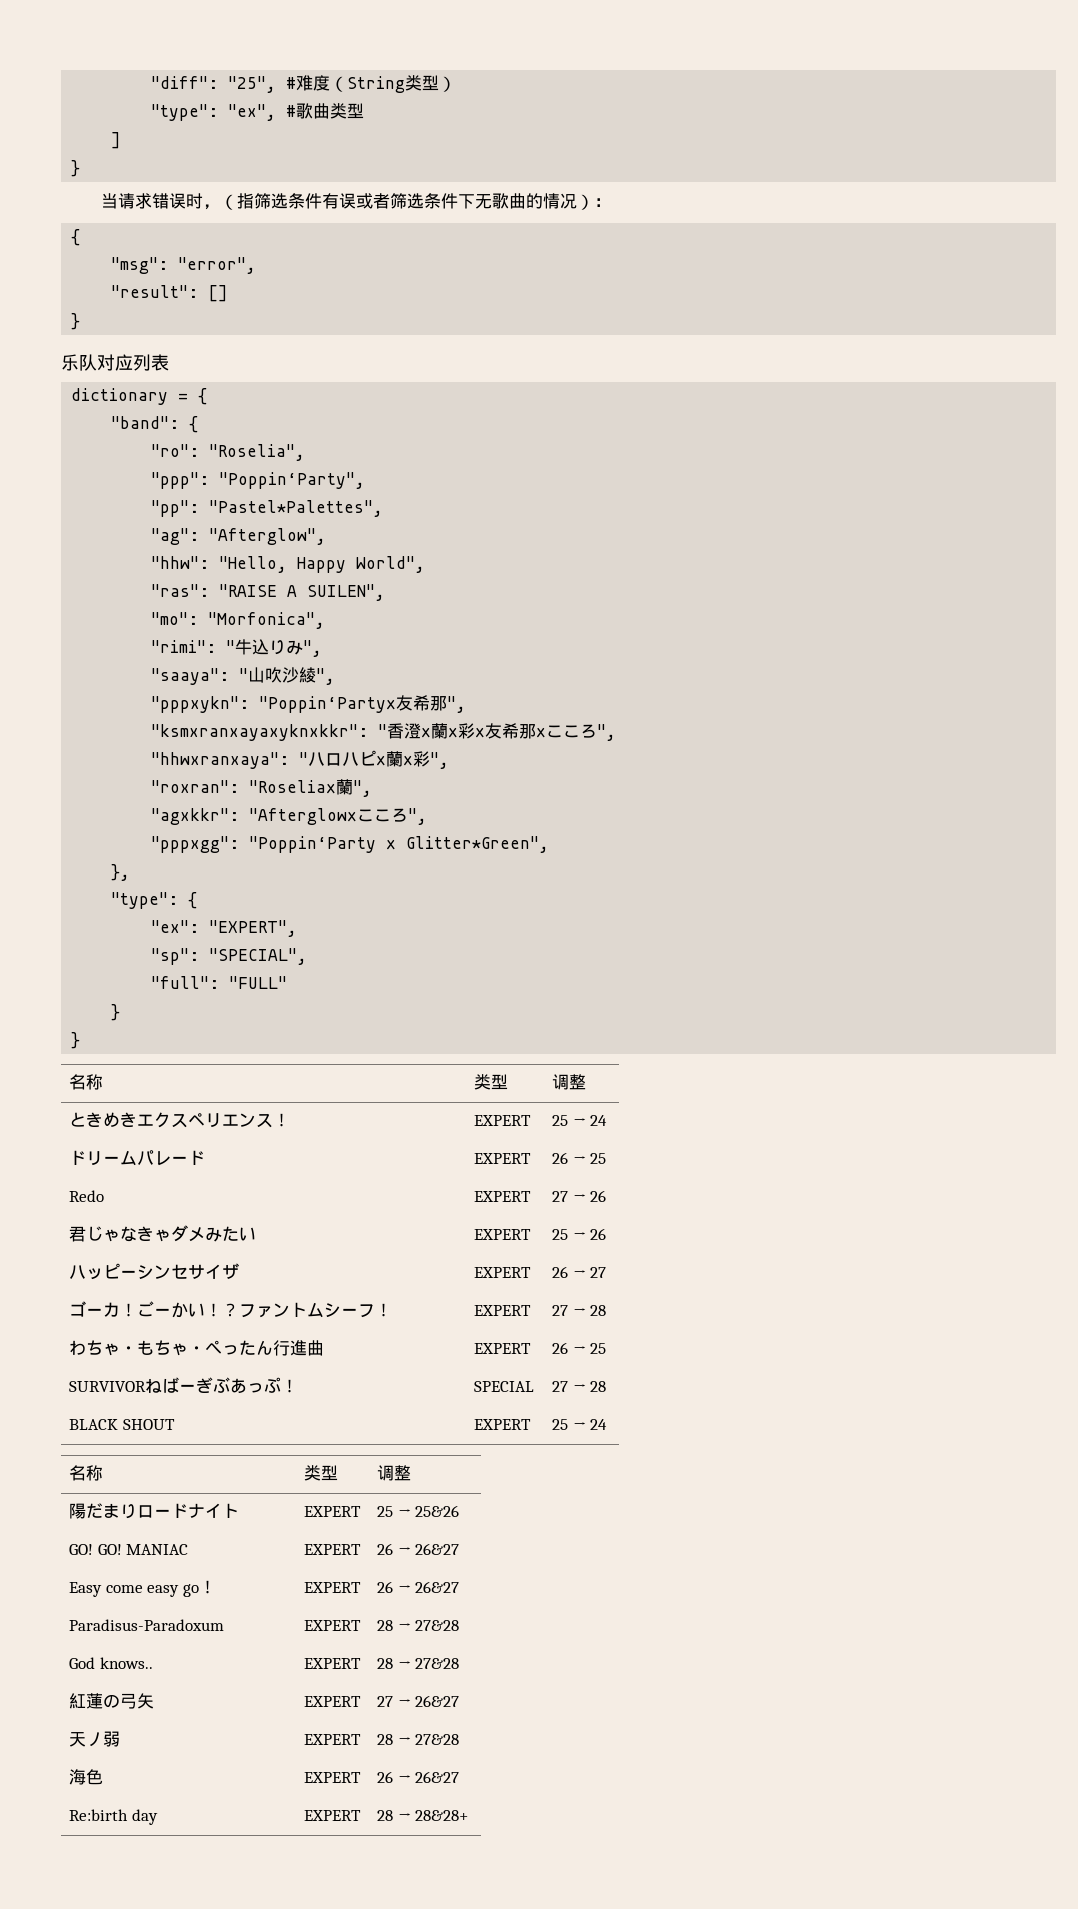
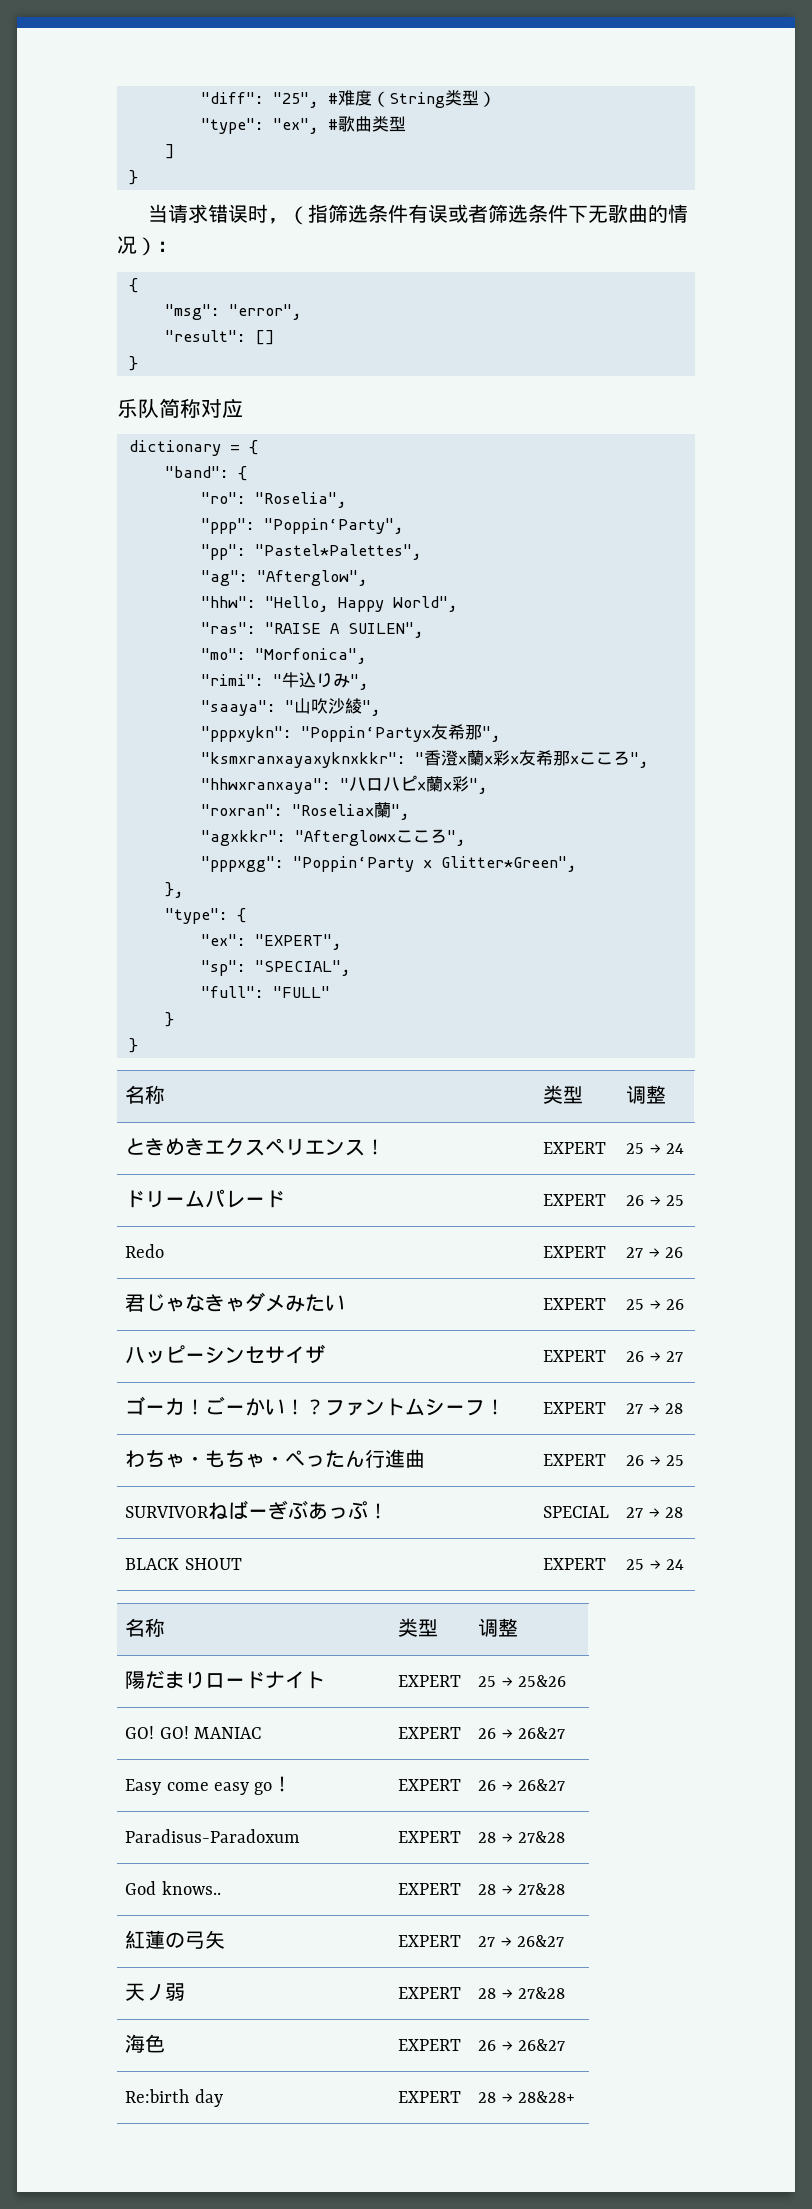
(97, 362) none -> [159,398,201,418] 简称
[133,354,169,371] 列表 -> (243, 408) none

